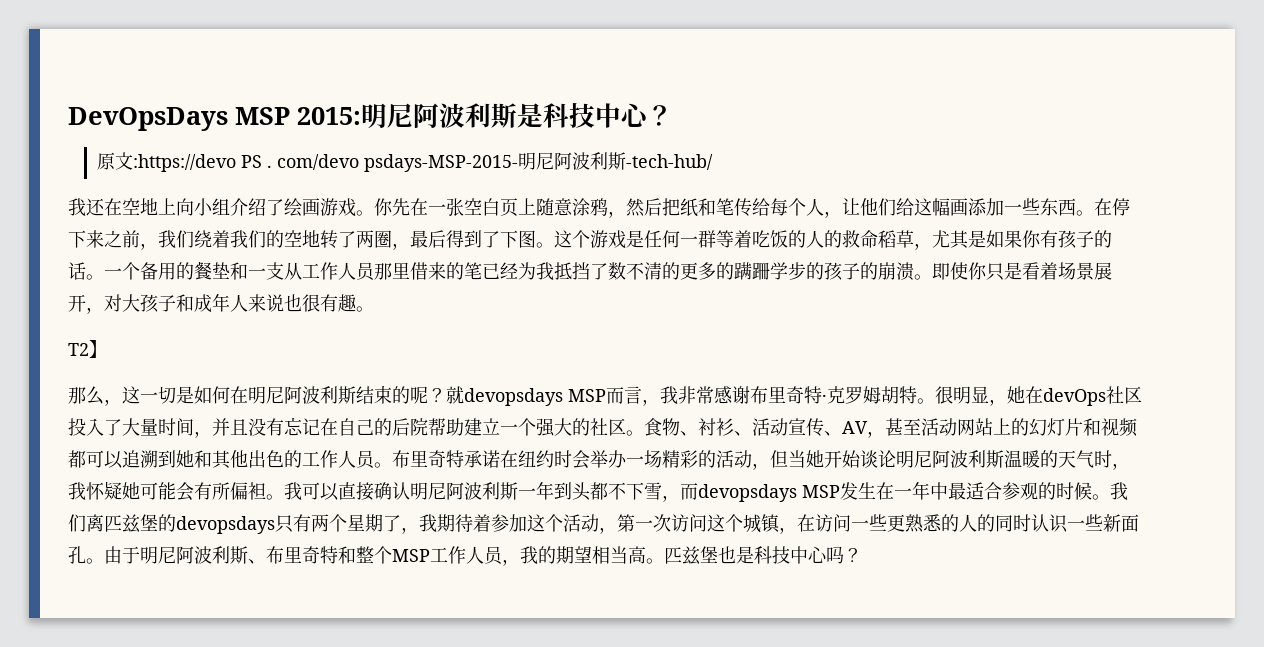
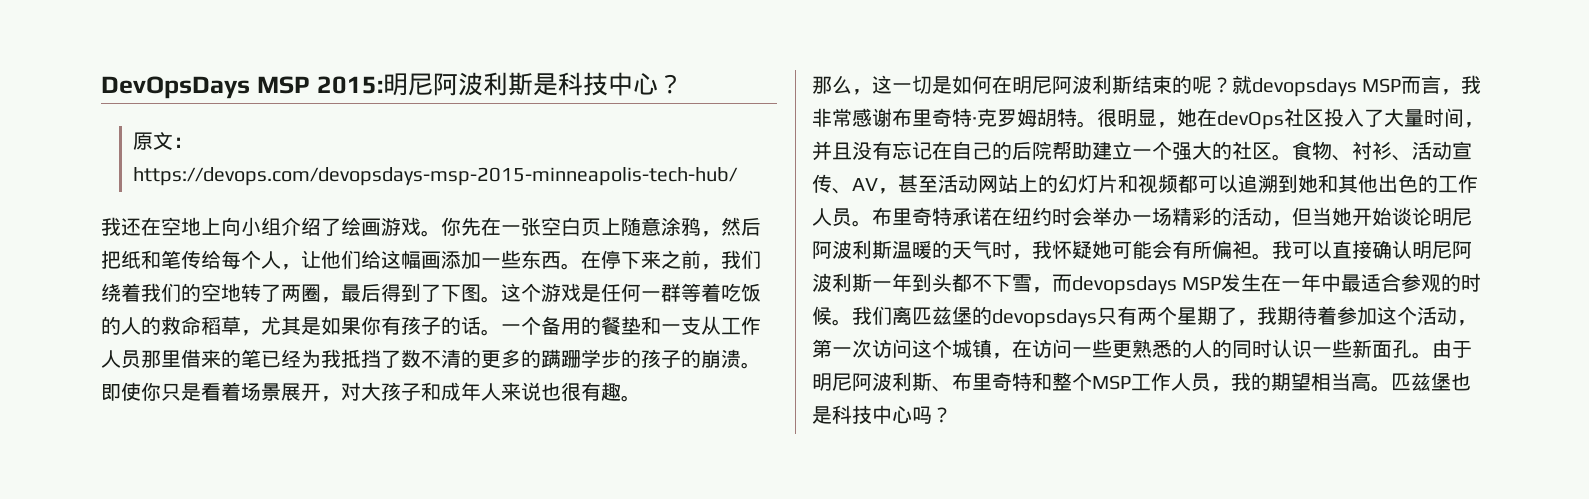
[132,152,713,172] :https://devo PS . com/devo psdays-MSP-2015-明尼阿波利斯-tech-hub/ -> [172,137,193,148] [132,167,738,186] ：https://devops.com/devopsdays-msp-2015-minneapolis-tech-hub/
[68,340,107,358] // T2】 -> (641, 398) none

